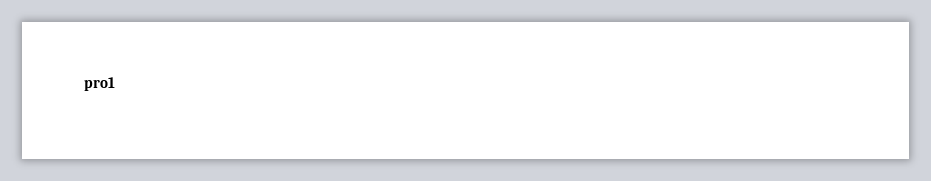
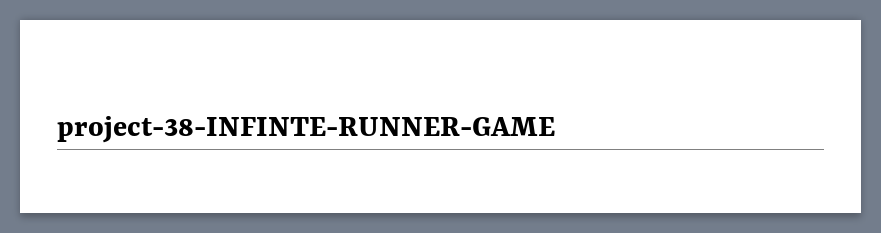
[84,77,115,91] pro1 -> [57,116,555,143] project-38-INFINTE-RUNNER-GAME

